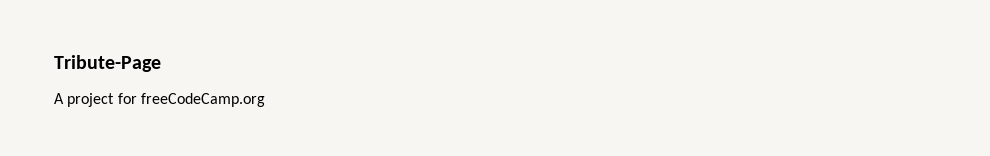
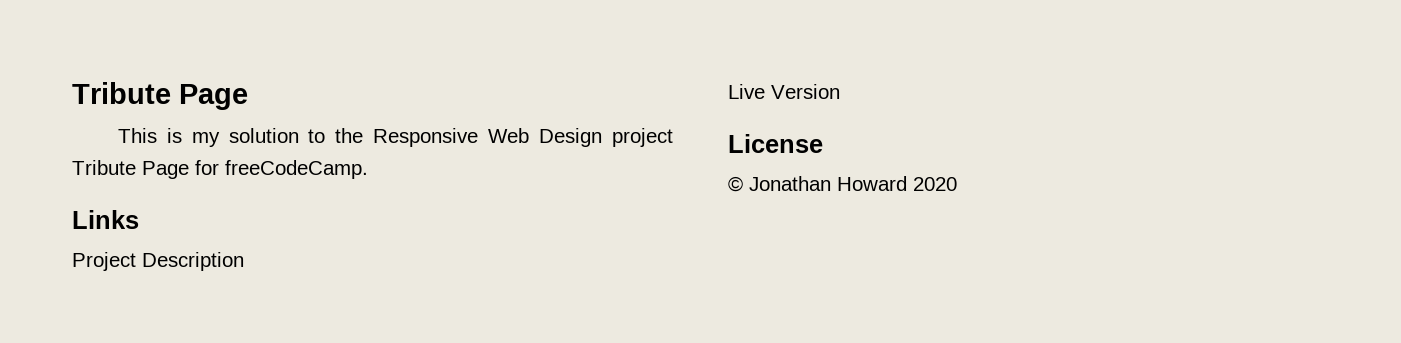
[54,55,161,72] [54,93,265,107] Tribute-Page // A project for freeCodeCamp.org -> [72,82,248,110] [117,128,673,147] [72,160,368,179] [72,210,139,229] [72,252,244,271] [728,84,840,99] [728,134,823,153] [728,176,957,192] Tribute Page // This is my solution to the Responsive Web Design project Tribute Page for freeCodeCamp. // Links // Project Description // Live Version // License // © Jonathan Howard 2020

